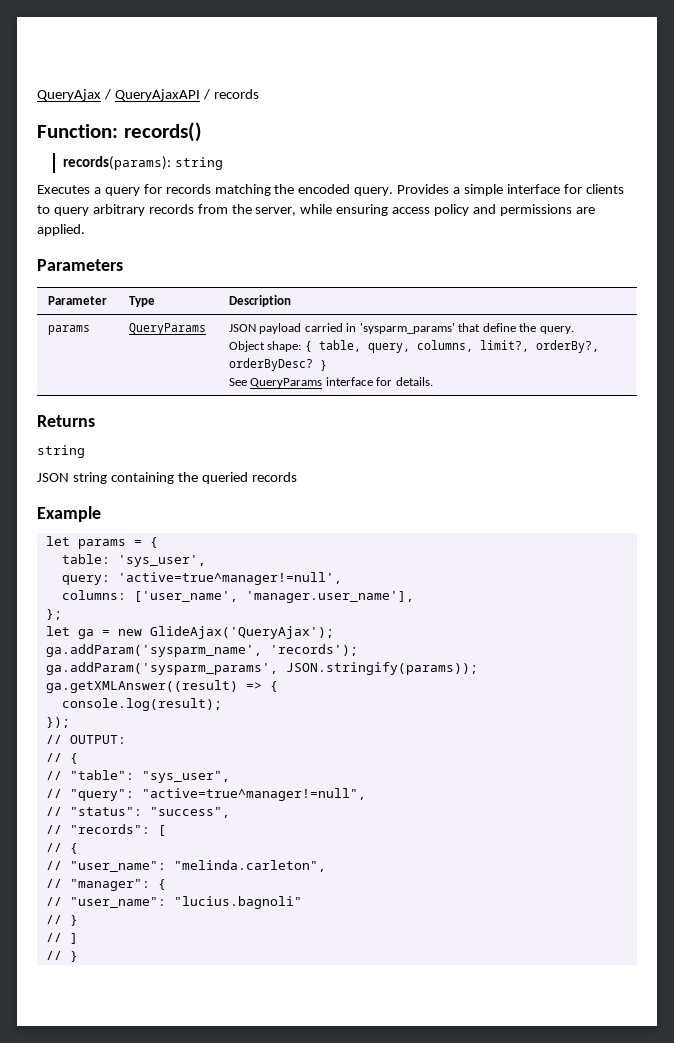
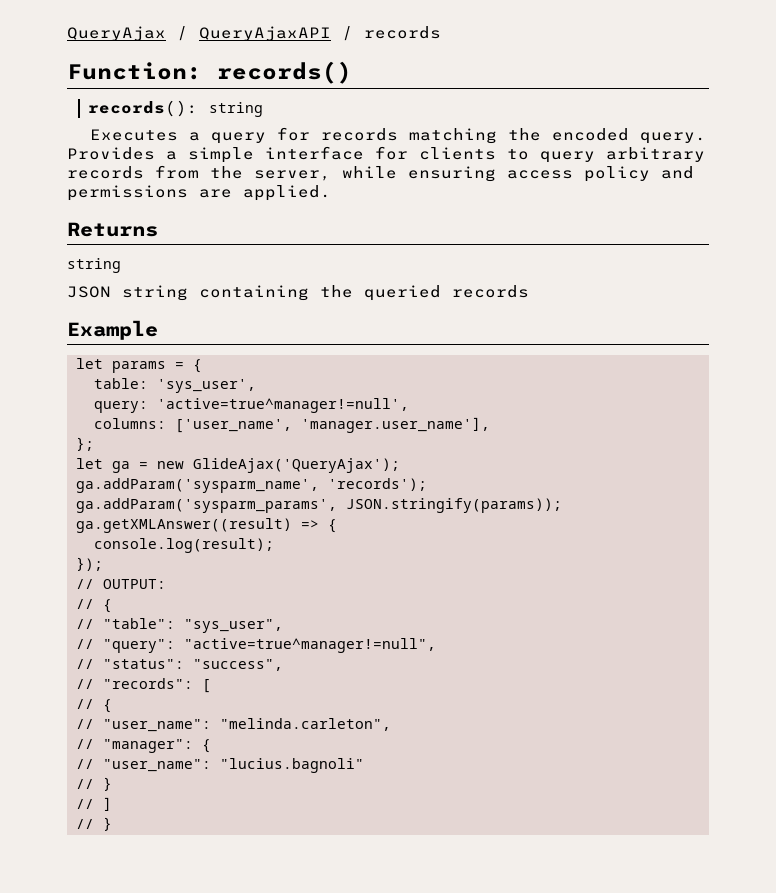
[63,156,172,170] records(params): -> [88,100,199,117] records():
[37,259,123,271] [47,296,107,305] [128,296,155,307] [228,295,291,307] [47,325,90,335] [128,323,206,335] [228,323,574,334] [228,340,599,353] [228,358,327,371] [228,377,433,388] // Parameters // Parameter | Type | Description // params | QueryParams | JSON payload carried in 'sysparm_params' that define the query. // Object shape: { table, query, columns, limit?, orderBy?, orderByDesc? } // See QueryParams interface for details. -> (331, 193) none

